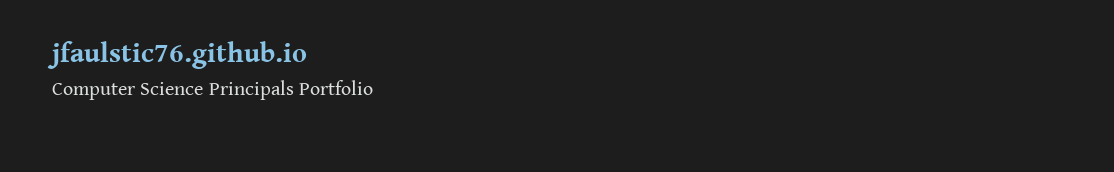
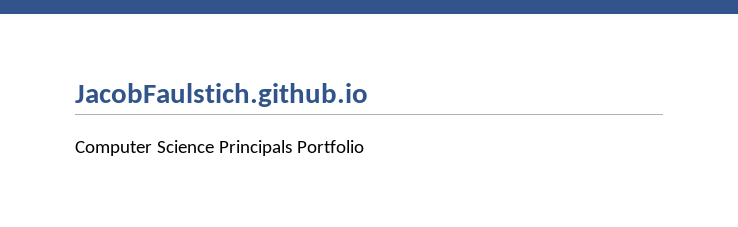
[47,41,307,69] jfaulstic76.github.io -> [75,83,368,107] JacobFaulstich.github.io

